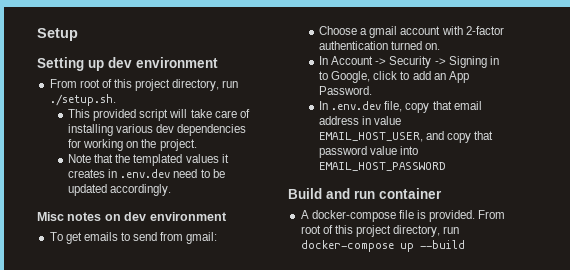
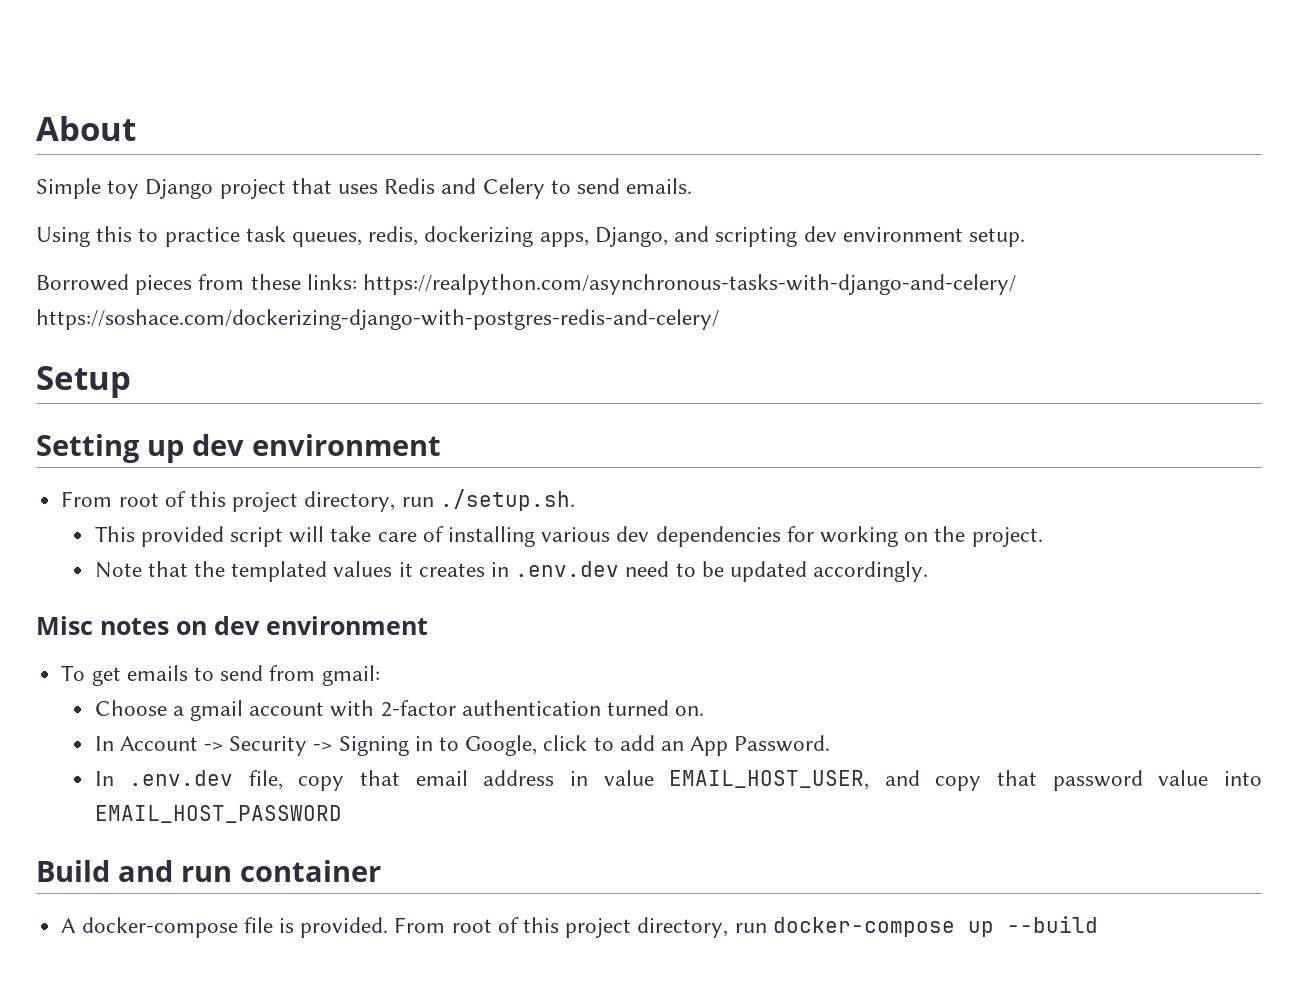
(37, 34) none -> [36,116,136,141] [36,178,693,199] [36,226,1025,247] [36,274,1017,295] [36,309,719,330] About // Simple toy Django project that uses Redis and Celery to send emails. // Using this to practice task queues, redis, dockerizing apps, Django, and scripting dev environment setup. // Borrowed pieces from these links: https://realpython.com/asynchronous-tasks-with-django-and-celery/ https://soshace.com/dockerizing-django-with-postgres-redis-and-celery/ //

